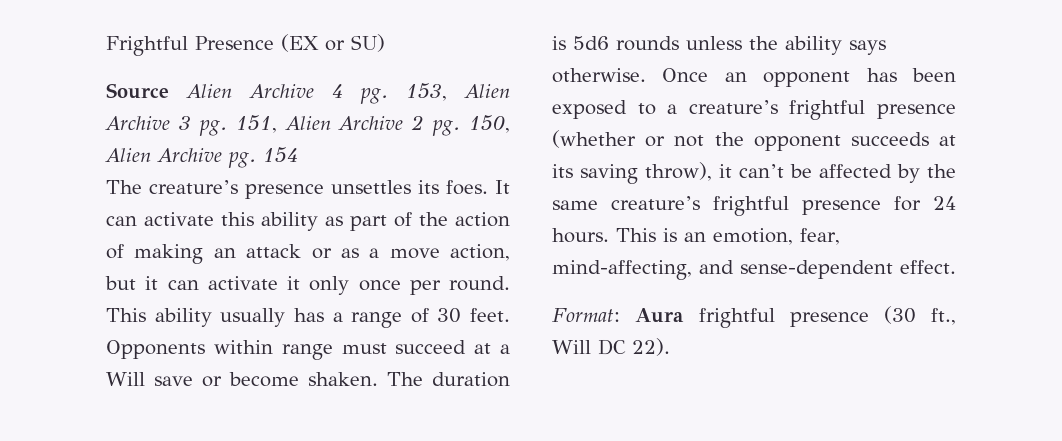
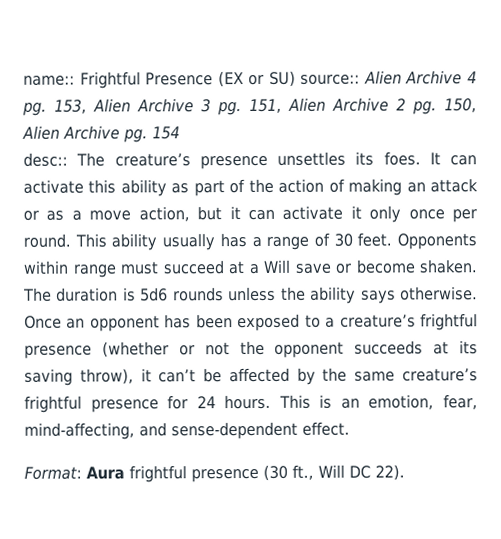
(106, 46) none -> [23,75,75,86] name::
[106,83,169,99] // Source -> [300,74,361,85] source::
(299, 155) none -> [23,152,68,167] desc::

